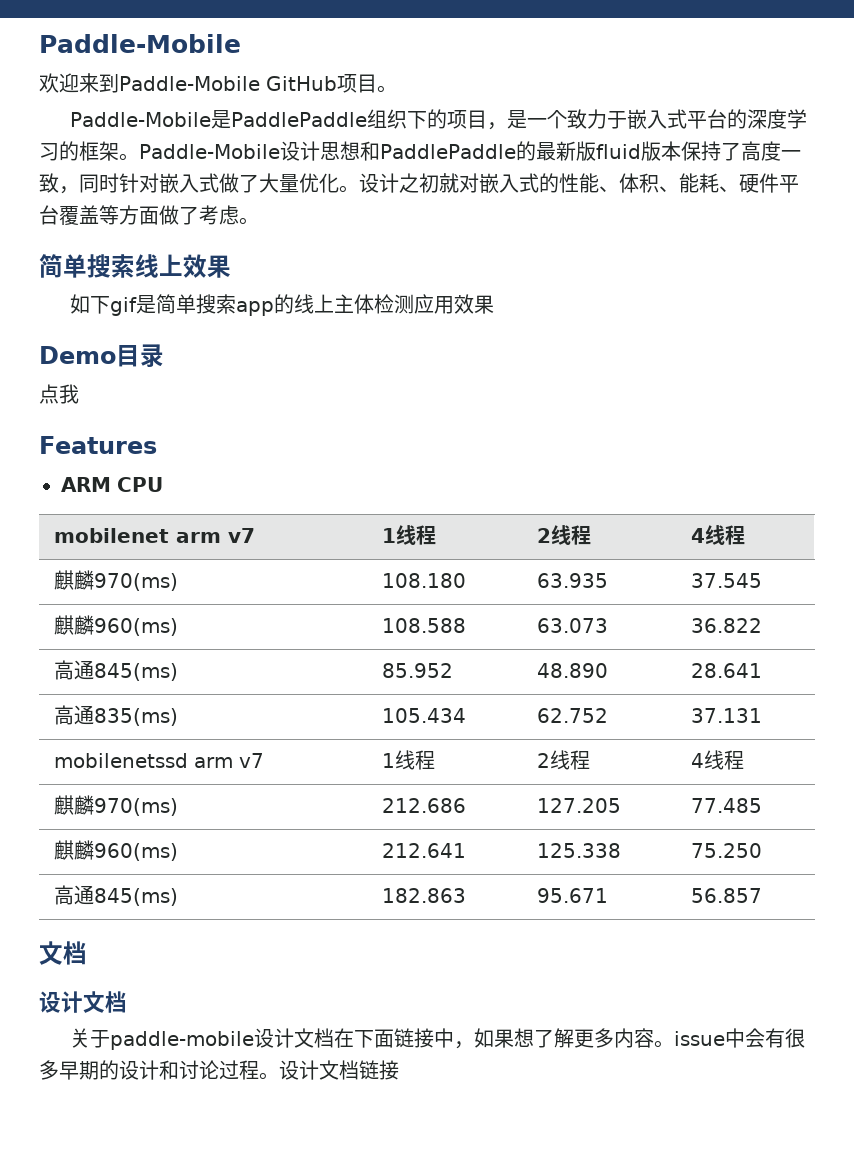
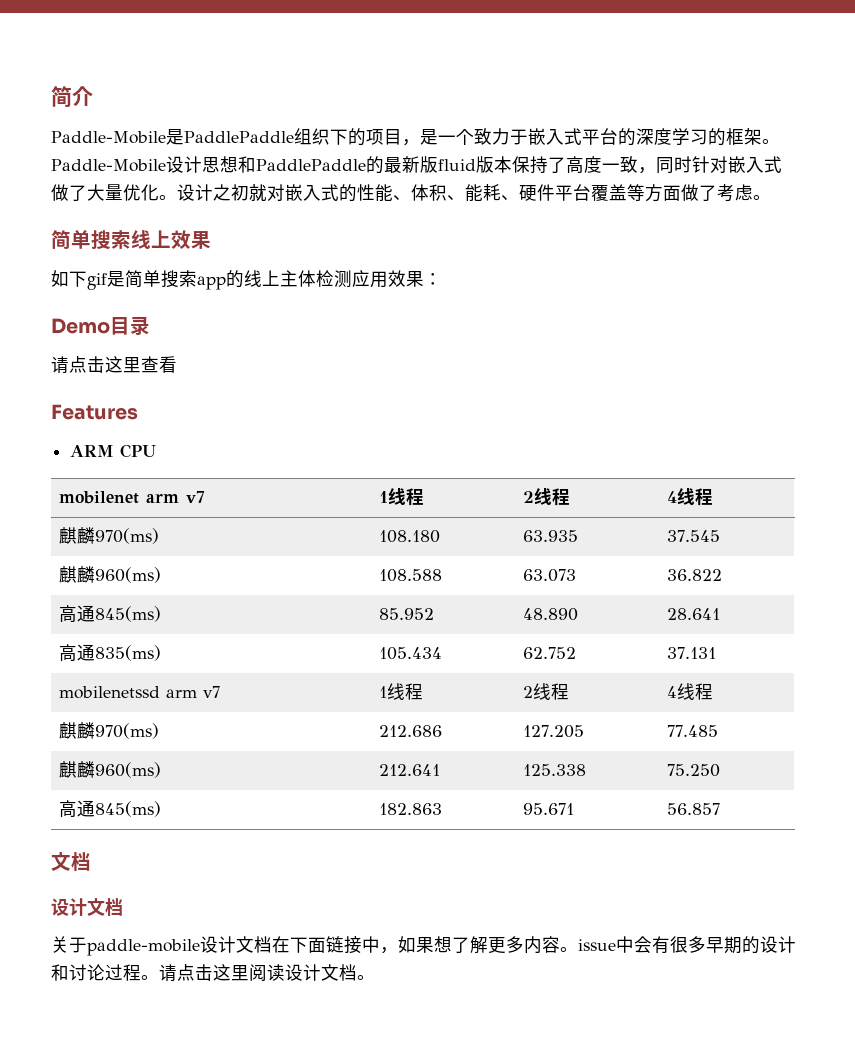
[39,34,241,53] [39,73,397,93] Paddle-Mobile // 欢迎来到Paddle-Mobile GitHub项目。 -> [51,86,93,108] 简介
(494, 304) none -> [424,273,442,285] ：
[39,384,79,404] 点我 -> [51,356,177,374] 请点击这里查看
[279,1060,399,1080] 设计文档链接 -> [159,964,375,982] 请点击这里阅读设计文档。

